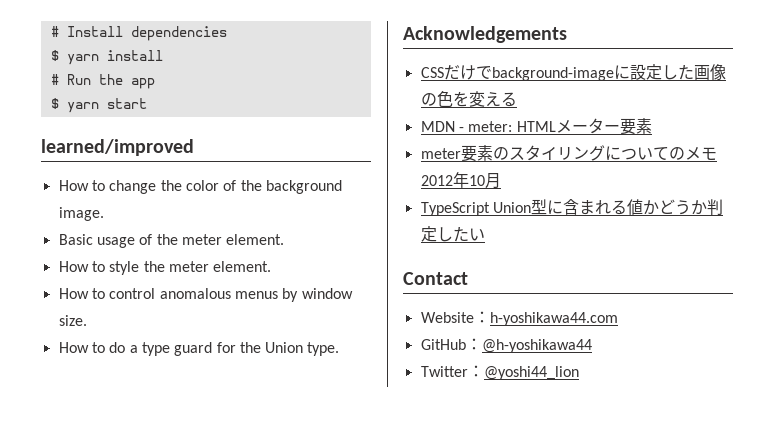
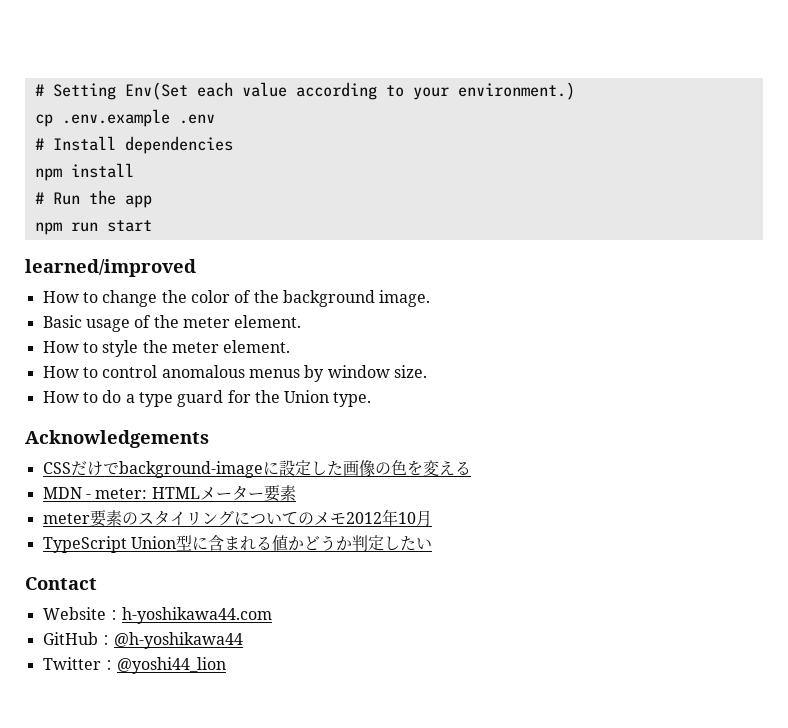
[50,26,59,37] # -> [34,82,575,100] [34,109,215,127] [34,138,44,150] # Setting Env(Set each value according to your environment.) // cp .env.example .env // #
[50,50,99,65] $ yarn -> [34,168,62,181] npm
[50,98,99,113] $ yarn -> [34,222,98,235] npm run

